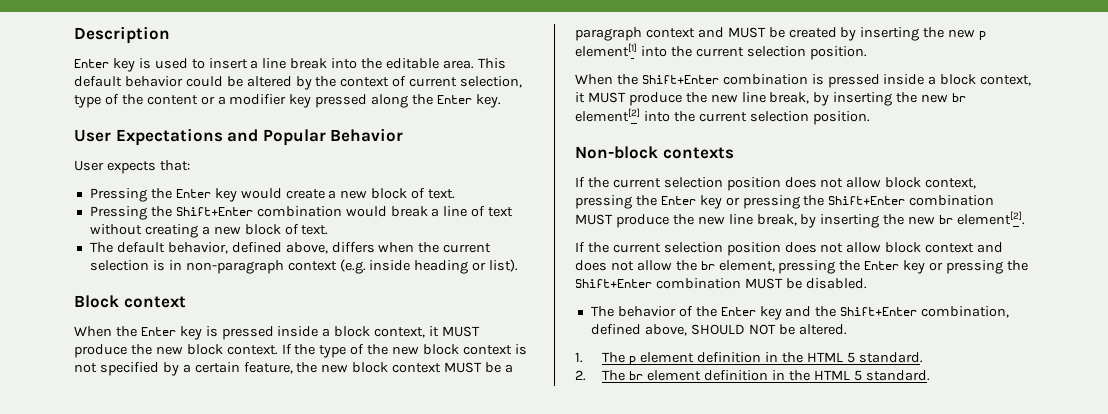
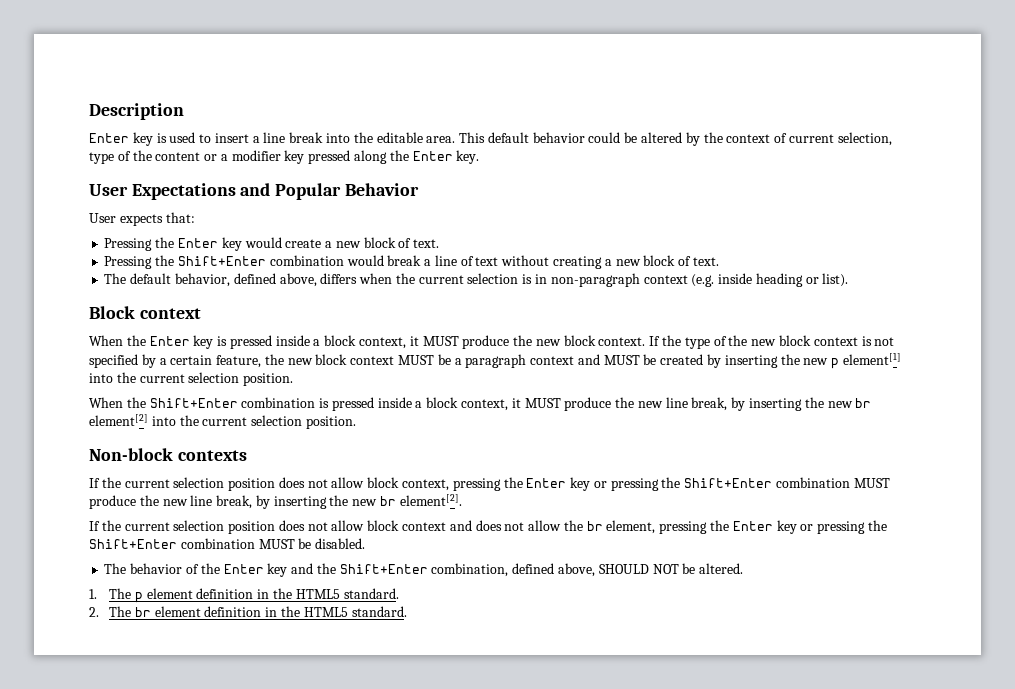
[806,352,855,363] HTML 5 -> [295,589,340,599] HTML5
[813,370,862,381] HTML 5 -> [303,607,348,617] HTML5

